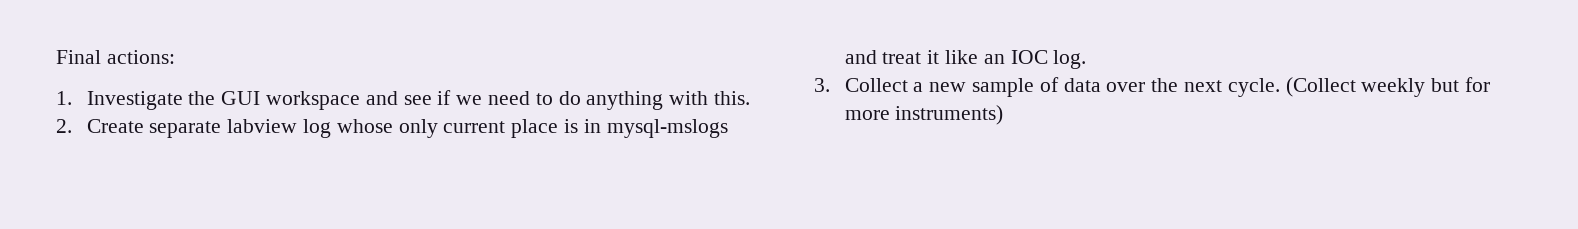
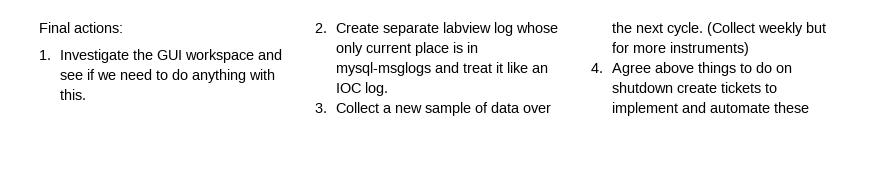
[606,119,728,138] mysql-mslogs -> [336,62,432,76] mysql-msglogs
(1004, 115) none -> [591,62,793,76] [612,82,778,93] [612,102,810,116] // 4. Agree above things to do on shutdown create tickets to implement and automate these

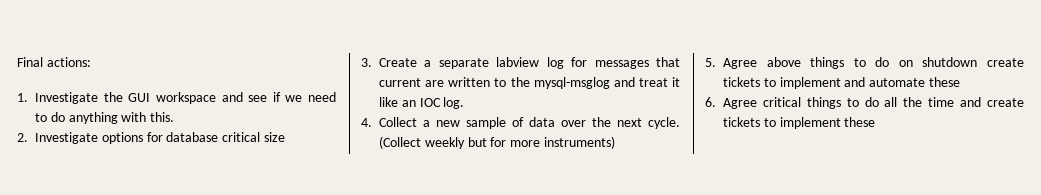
[336,22,559,36] [336,42,479,56] [336,62,432,76] Create separate labview log whose only current place is in mysql-msglogs -> [35,132,285,144] [361,57,680,69] [379,77,610,89] Investigate options for database critical size // 3. Create a separate labview log for messages that current are written to the mysql-msglog
[315,103,327,113] 3. -> [361,118,372,127] 4.
[591,63,603,73] 4. -> [705,58,716,67] 5.
(810, 107) none -> [705,97,1024,109] [723,117,876,129] // 6. Agree critical things to do all the time and create tickets to implement these

